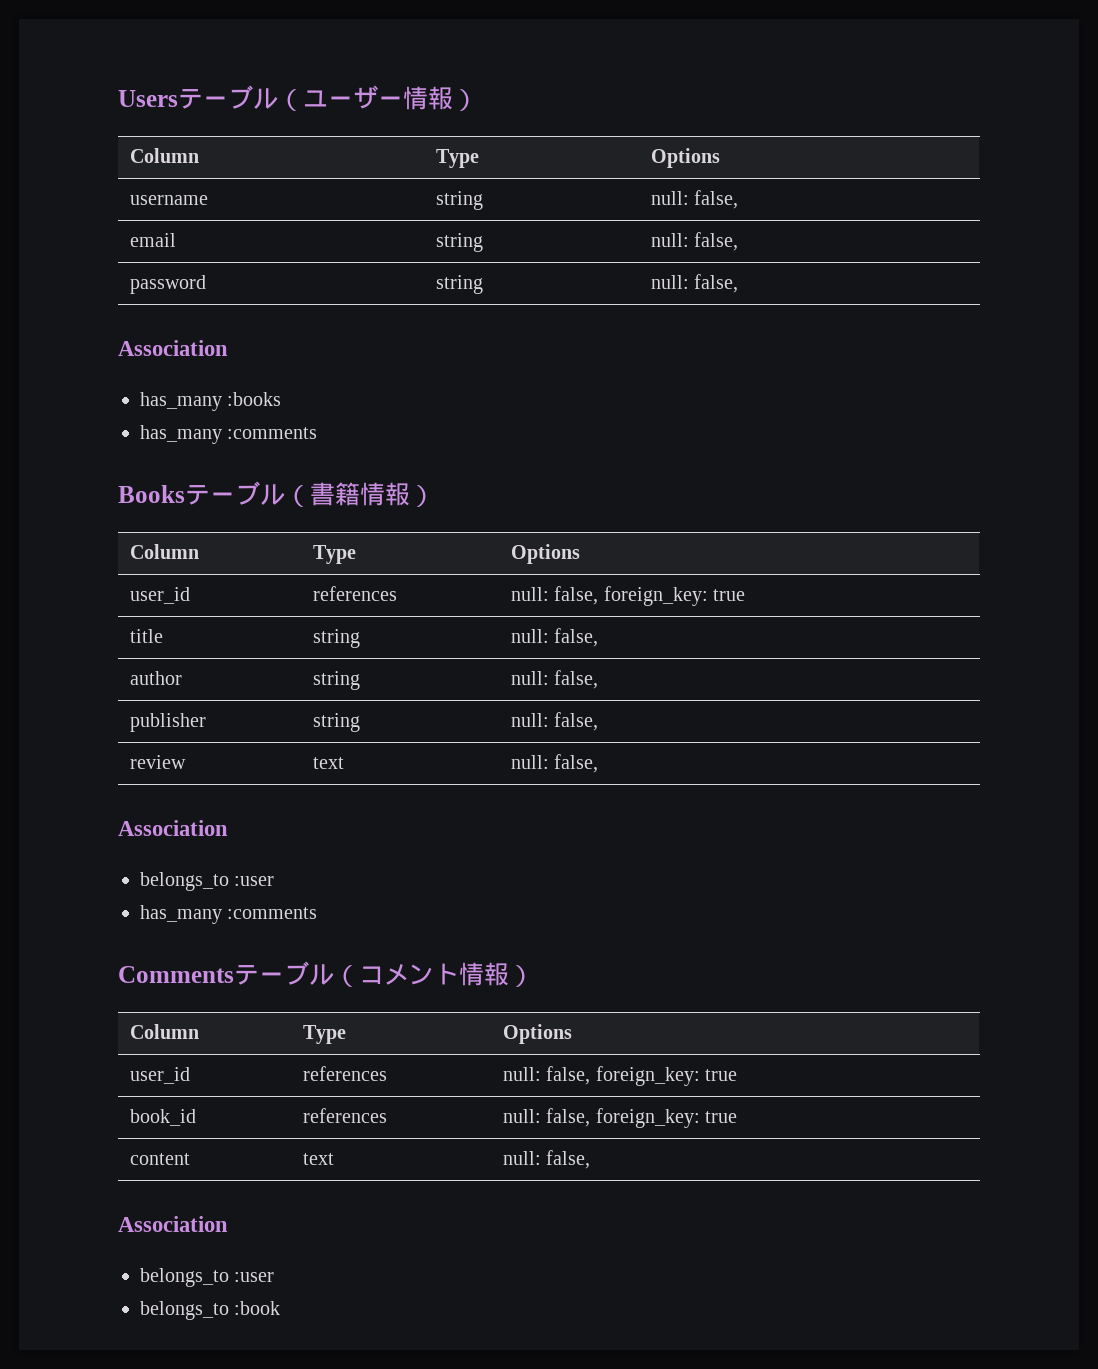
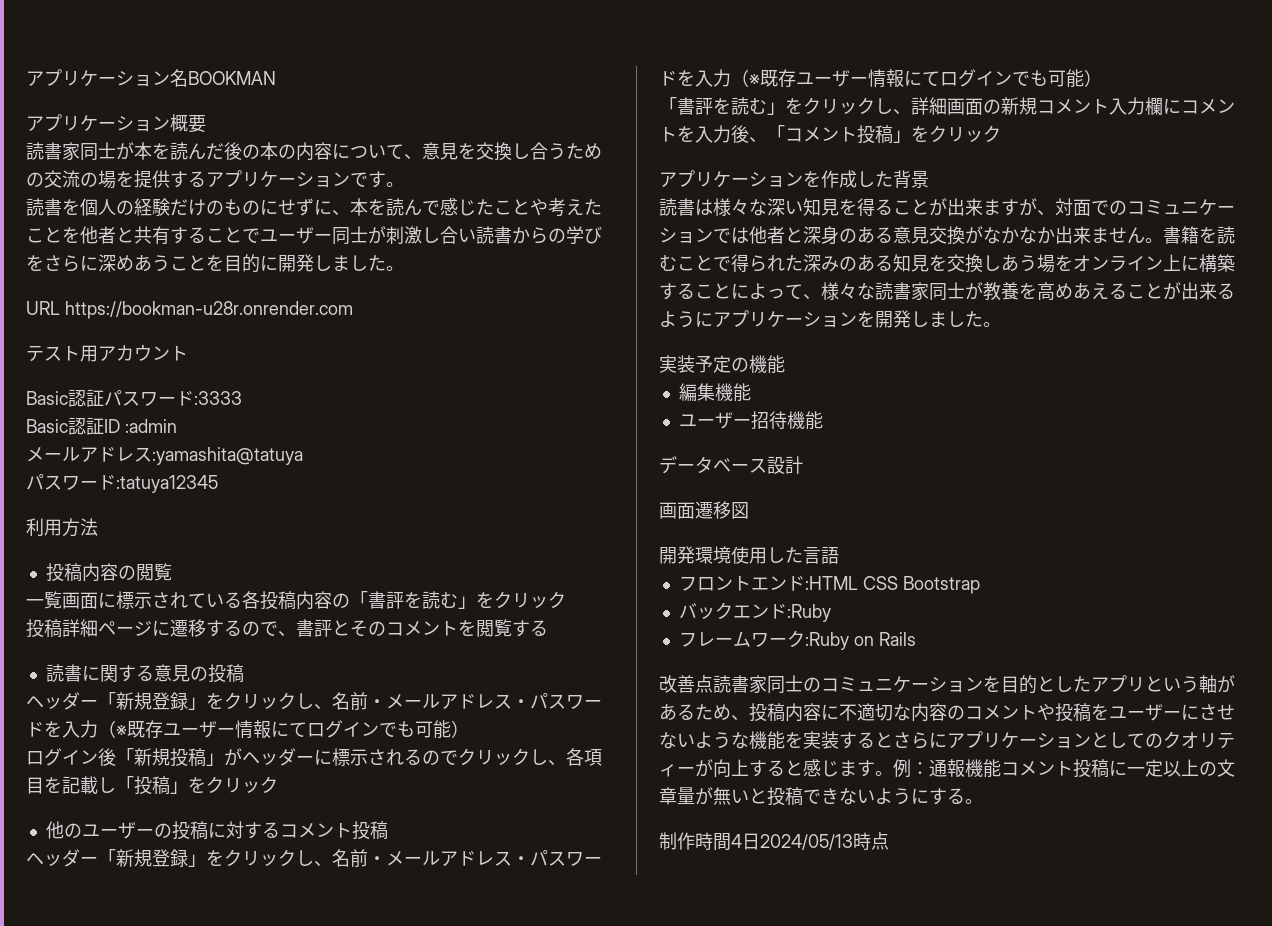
[118,85,478,111] [129,148,199,163] [435,149,479,168] [650,148,720,168] [129,195,208,205] [435,191,483,210] [650,190,739,209] [129,233,176,247] [435,233,483,252] [650,232,739,251] [129,275,206,294] [435,275,483,294] [650,274,739,293] [118,340,228,356] [140,392,282,411] [140,425,318,444] [118,481,435,507] [129,544,199,559] [312,545,356,564] [510,544,580,564] [129,587,190,604] [312,586,397,601] [510,586,746,606] [129,629,163,643] [312,629,360,648] [510,628,599,647] [129,671,182,685] [312,671,360,690] [510,670,599,689] [129,713,206,732] [312,713,360,732] [510,712,599,731] [129,755,186,769] [312,757,344,769] [510,754,599,773] [118,820,228,836] [140,872,275,891] [140,905,318,924] [118,961,534,987] [129,1024,199,1039] [302,1025,346,1044] [502,1024,572,1044] [129,1067,190,1084] [302,1066,387,1081] [502,1066,738,1086] [129,1109,196,1126] [302,1108,387,1123] [502,1108,738,1128] [129,1153,190,1165] [302,1153,334,1165] [502,1150,591,1169] [118,1216,228,1232] [140,1268,275,1287] [140,1301,281,1320] Usersテーブル（ユーザー情報） // Column | Type | Options // username | string | null: false, // email | string | null: false, // password | string | null: false, // Association // has_many :books // has_many :comments // Booksテーブル（書籍情報） // Column | Type | Options // user_id | references | null: false, foreign_key: true // title | string | null: false, // author | string | null: false, // publisher | string | null: false, // review | text | null: false, // Association // belongs_to :user // has_many :comments // Commentsテーブル（コメント情報） // Column | Type | Options // user_id | references | null: false, foreign_key: true // book_id | references | null: false, foreign_key: true // content | text | null: false, // Association // belongs_to :user // belongs_to :book -> [26,69,276,87] [26,114,206,133] [26,142,602,161] [26,170,404,189] [26,198,602,217] [26,226,602,245] [26,254,404,273] [26,301,353,319] [26,344,188,362] [26,389,242,407] [26,417,177,435] [26,447,303,465] [26,474,218,493] [26,518,98,537] [45,563,172,582] [26,591,566,610] [26,619,548,638] [45,664,244,683] [26,692,602,710] [26,720,469,739] [26,748,602,767] [26,776,278,795] [45,821,388,840] [26,849,602,867] [659,69,1102,88] [659,97,1235,115] [659,125,1001,144] [659,170,929,188] [659,198,1235,216] [659,226,1235,245] [659,254,1235,273] [659,282,1235,301] [659,310,1001,328] [659,355,785,374] [678,383,751,402] [678,411,823,430] [659,456,803,474] [659,501,749,519] [659,546,839,564] [678,576,980,594] [678,602,831,622] [678,630,916,650] [659,675,1235,694] [659,703,1235,722] [659,731,1235,750] [659,759,1235,778] [659,787,983,806] [659,832,889,851] アプリケーション名BOOKMAN // アプリケーション概要 // 読書家同士が本を読んだ後の本の内容について、意見を交換し合うための交流の場を提供するアプリケーションです。 // 読書を個人の経験だけのものにせずに、本を読んで感じたことや考えたことを他者と共有することでユーザー同士が刺激し合い読書からの学びをさらに深めあうことを目的に開発しました。 // URL https://bookman-u28r.onrender.com // テスト用アカウント // Basic認証パスワード:3333 // Basic認証ID :admin // メールアドレス:yamashita@tatuya // パスワード:tatuya12345 // 利用方法 // 投稿内容の閲覧 // 一覧画面に標示されている各投稿内容の「書評を読む」をクリック // 投稿詳細ページに遷移するので、書評とそのコメントを閲覧する // 読書に関する意見の投稿 // ヘッダー「新規登録」をクリックし、名前・メールアドレス・パスワードを入力（※既存ユーザー情報にてログインでも可能） // ログイン後「新規投稿」がヘッダーに標示されるのでクリックし、各項目を記載し「投稿」をクリック // 他のユーザーの投稿に対するコメント投稿 // ヘッダー「新規登録」をクリックし、名前・メールアドレス・パスワードを入力（※既存ユーザー情報にてログインでも可能） // 「書評を読む」をクリックし、詳細画面の新規コメント入力欄にコメントを入力後、「コメント投稿」をクリック // アプリケーションを作成した背景 // 読書は様々な深い知見を得ることが出来ますが、対面でのコミュニケーションでは他者と深身のある意見交換がなかなか出来ません。書籍を読むことで得られた深みのある知見を交換しあう場をオンライン上に構築することによって、様々な読書家同士が教養を高めあえることが出来るようにアプリケーションを開発しました。 // 実装予定の機能 // 編集機能 // ユーザー招待機能 // データベース設計 // 画面遷移図 // 開発環境使用した言語 // フロントエンド:HTML CSS Bootstrap // バックエンド:Ruby // フレームワーク:Ruby on Rails // 改善点読書家同士のコミュニケーションを目的としたアプリという軸があるため、投稿内容に不適切な内容のコメントや投稿をユーザーにさせないような機能を実装するとさらにアプリケーションとしてのクオリティーが向上すると感じます。例：通報機能コメント投稿に一定以上の文章量が無いと投稿できないようにする。 // 制作時間4日2024/05/13時点

